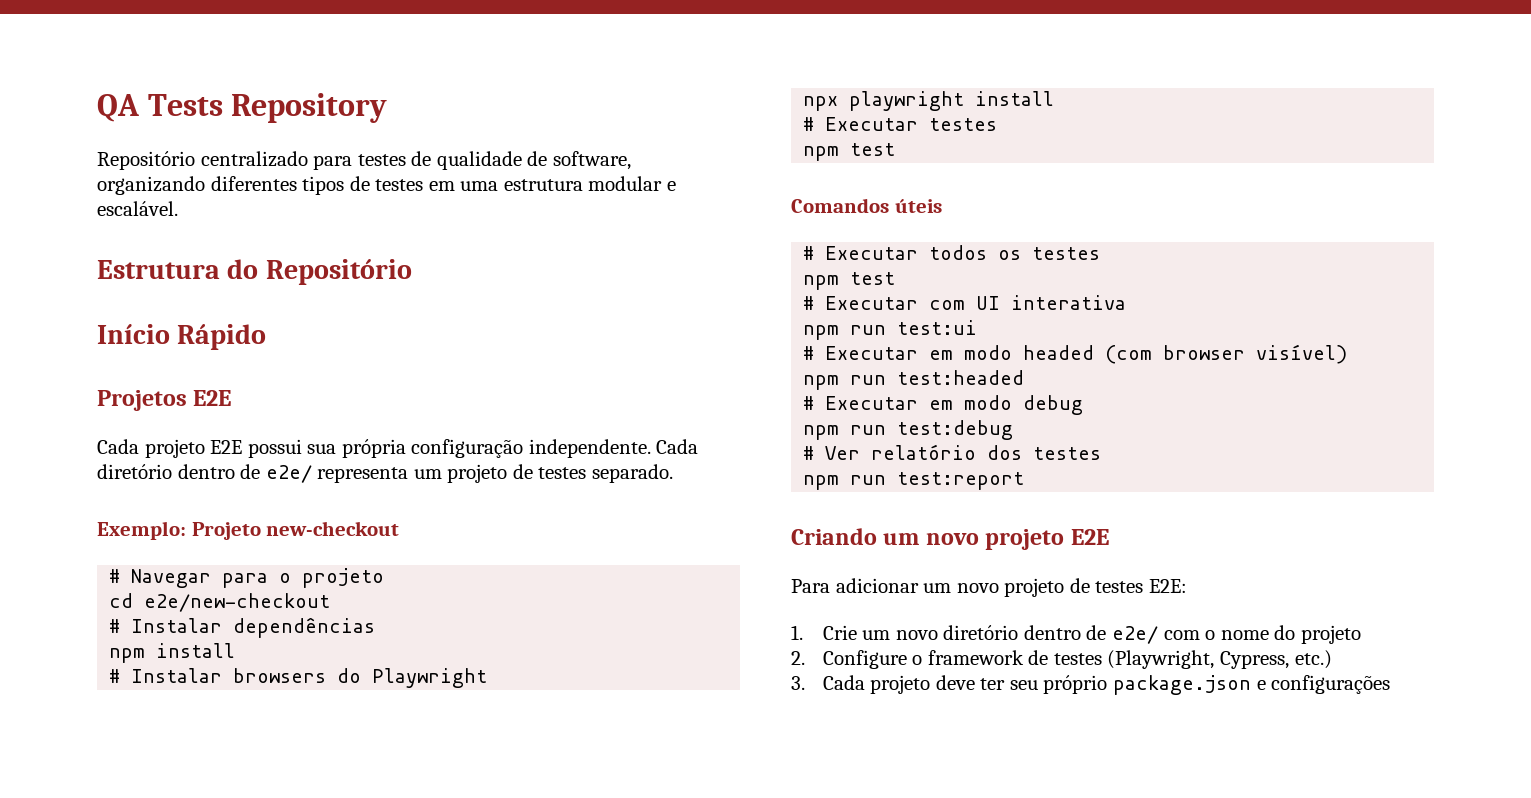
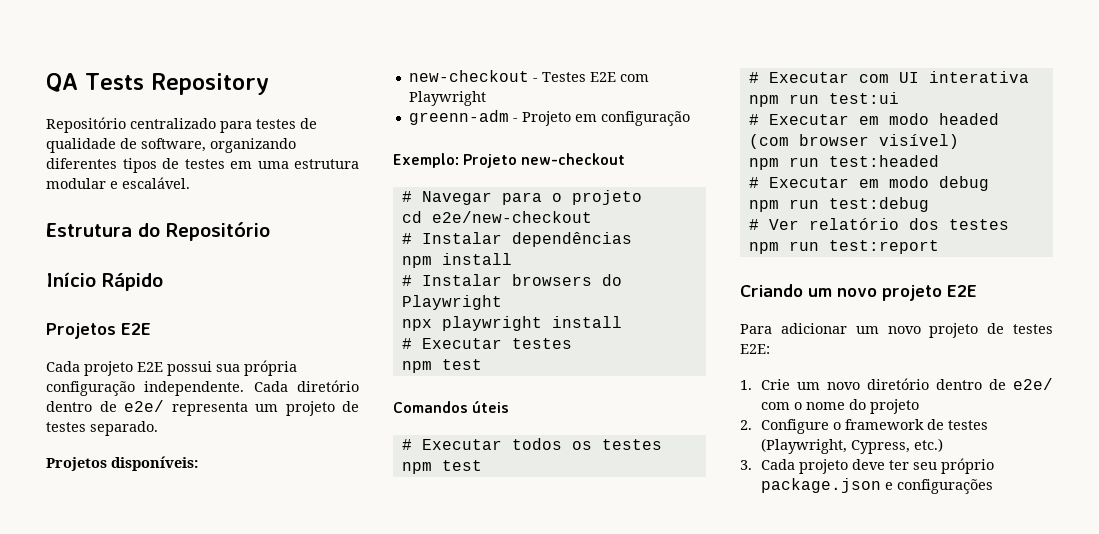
(673, 473) none -> [46,456,198,471] [408,70,649,82] [408,91,486,106] [408,110,690,126] // Projetos disponíveis: // new-checkout - Testes E2E com Playwright // greenn-adm - Projeto em configuração

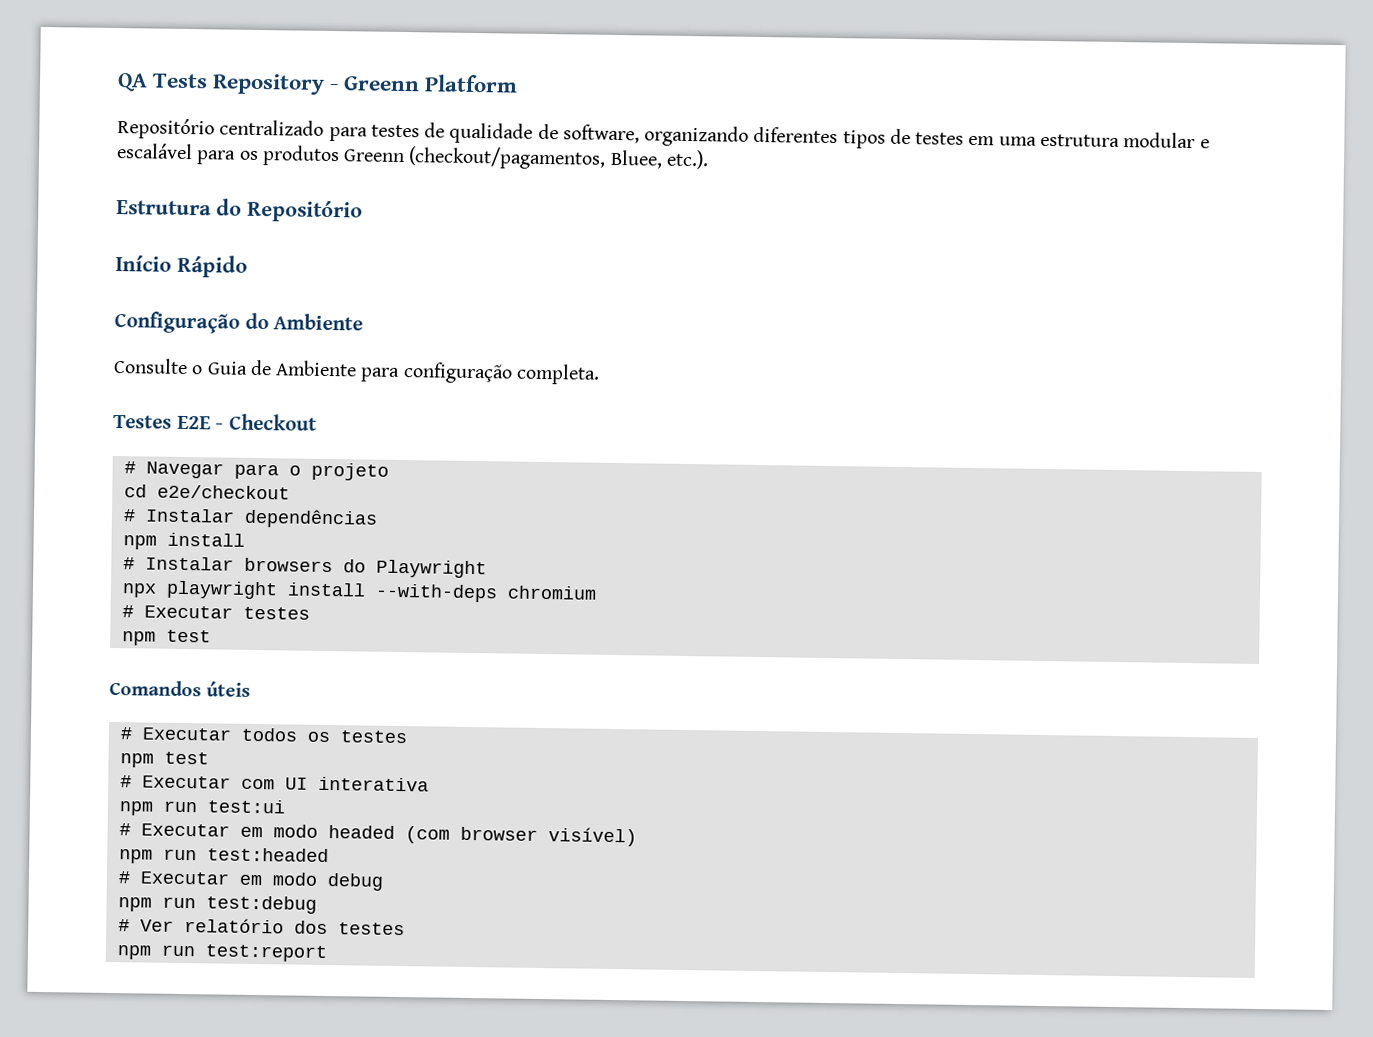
(269, 84) none -> [329,74,519,93] - Greenn Platform
[122,177,190,189] escalável. -> [116,143,709,170] escalável para os produtos Greenn (checkout/pagamentos, Bluee, etc.).
[46,323,151,339] [46,360,297,376] [46,380,359,396] [46,400,359,416] [46,421,158,436] [46,456,198,471] [408,70,649,82] [408,91,486,106] [408,110,690,126] [393,153,626,168] Projetos E2E // Cada projeto E2E possui sua própria configuração independente. Cada diretório dentro de e2e/ representa um projeto de testes separado. // Projetos disponíveis: // new-checkout - Testes E2E com Playwright // greenn-adm - Projeto em configuração // Exemplo: Projeto new-checkout -> [114,310,364,334] [113,357,600,385] [113,413,317,431] Configuração do Ambiente // Consulte o Guia de Ambiente para configuração completa. // Testes E2E - Checkout
[431,211,592,223] e2e/new-checkout -> [156,484,290,500] e2e/checkout
(622, 322) none -> [374,583,597,603] --with-deps chromium
[740,284,977,301] [740,323,1053,338] [740,344,770,354] [740,378,1053,390] [761,399,920,414] [740,419,989,434] [761,438,944,454] [740,458,995,474] [761,478,994,494] // Criando um novo projeto E2E // Para adicionar um novo projeto de testes E2E: // 1. Crie um novo diretório dentro de e2e/ com o nome do projeto // 2. Configure o framework de testes (Playwright, Cypress, etc.) // 3. Cada projeto deve ter seu próprio package.json e configurações -> (327, 953) none

